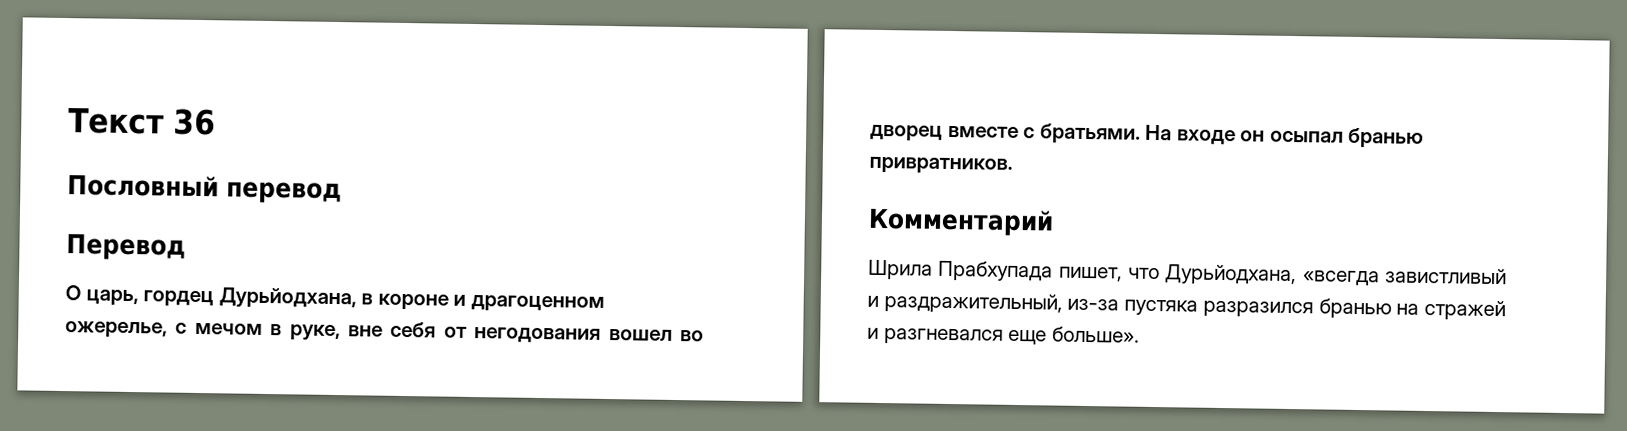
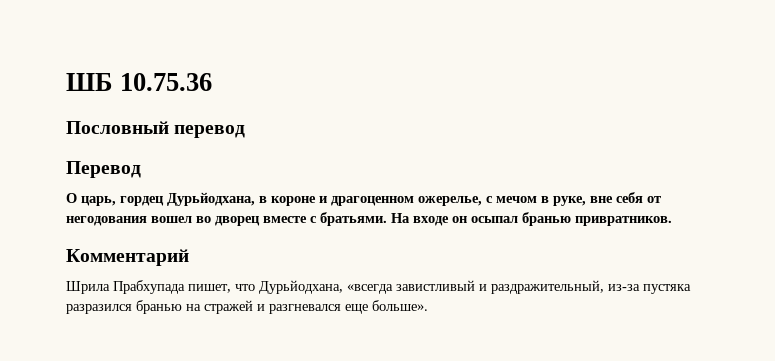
[68,107,216,136] Текст 36 -> [66,73,213,91] ШБ 10.75.36

